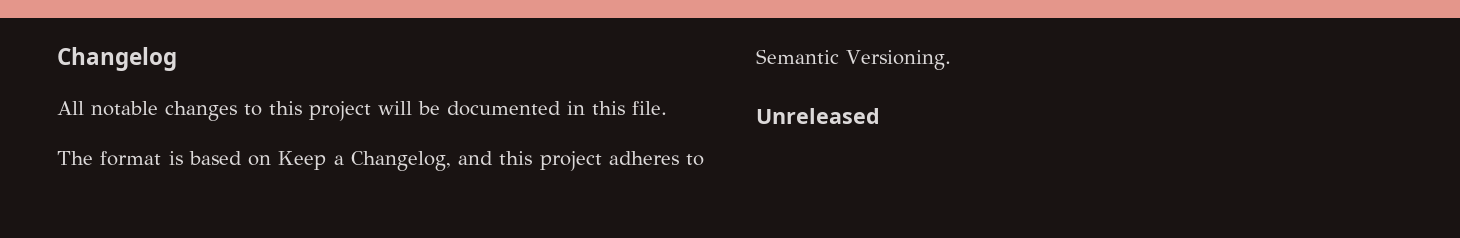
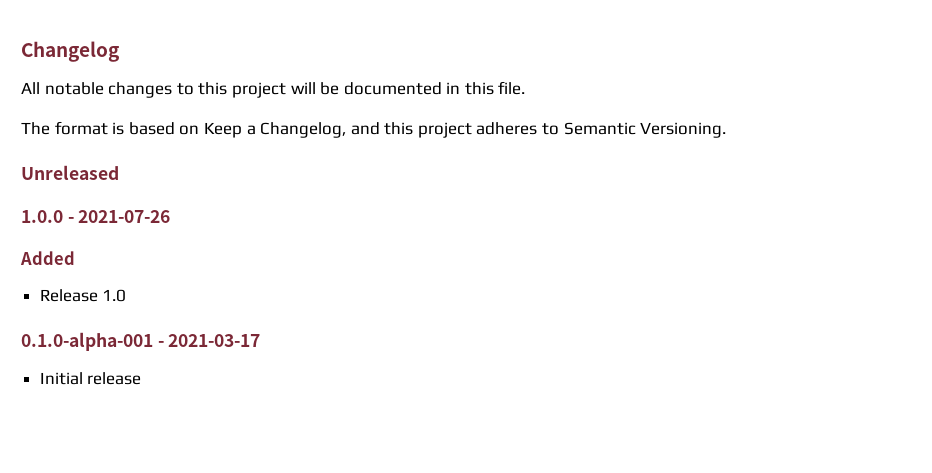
(880, 116) none -> [21,210,171,223] [20,251,75,265] [39,289,127,302] [21,332,261,351] [39,372,142,385] // 1.0.0 - 2021-07-26 // Added // Release 1.0 // 0.1.0-alpha-001 - 2021-03-17 // Initial release

